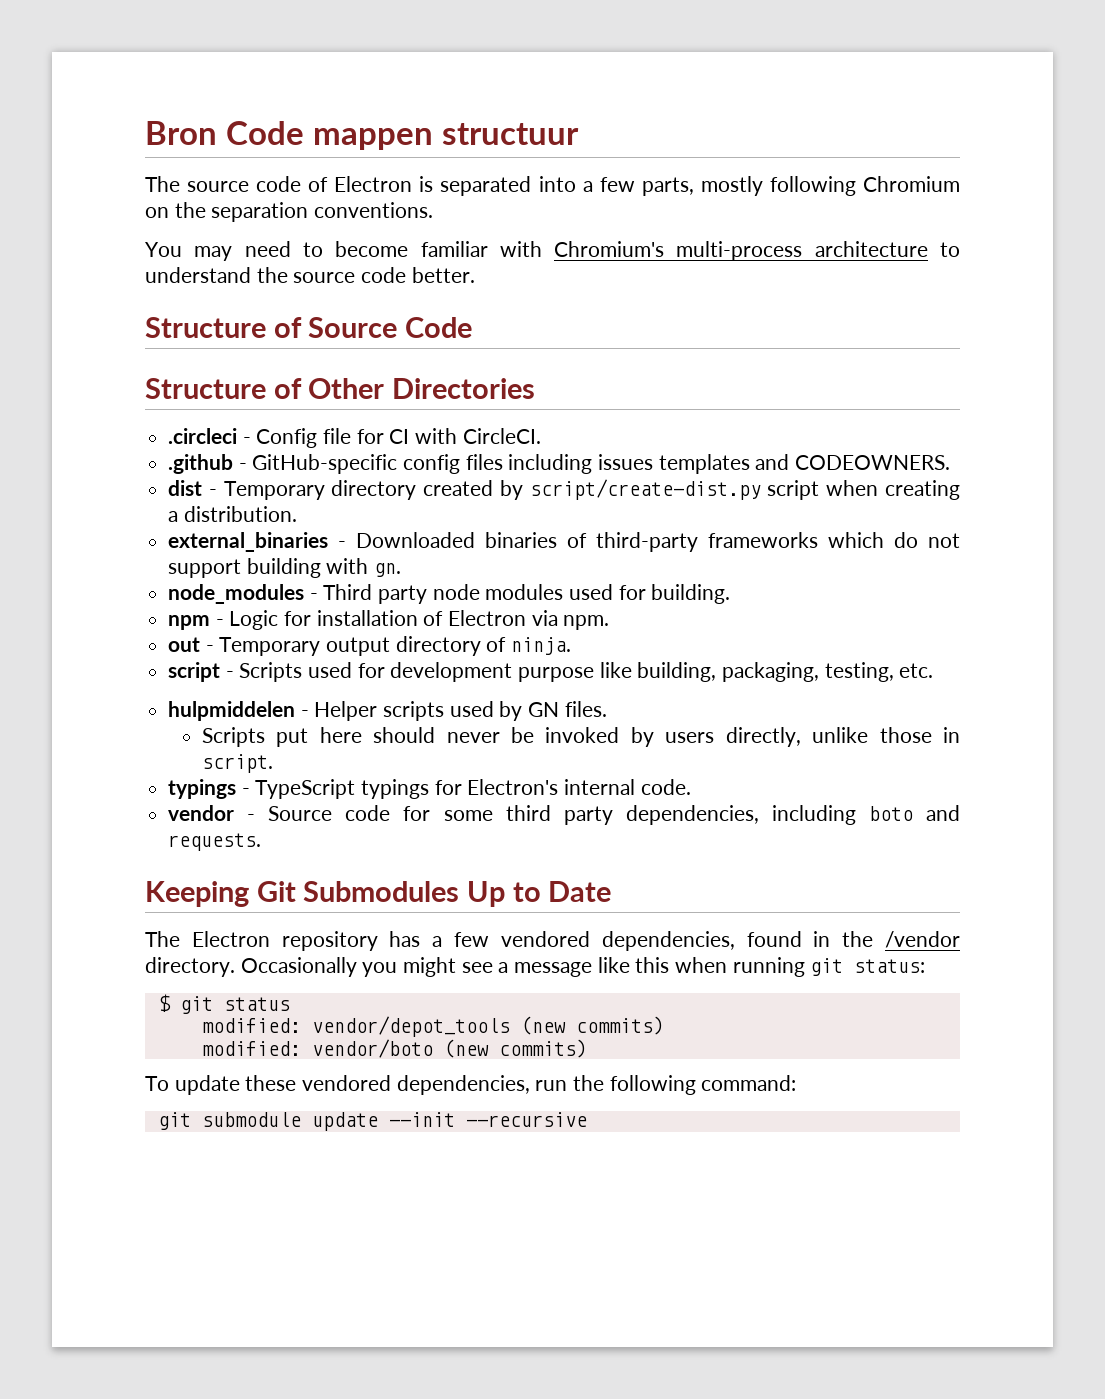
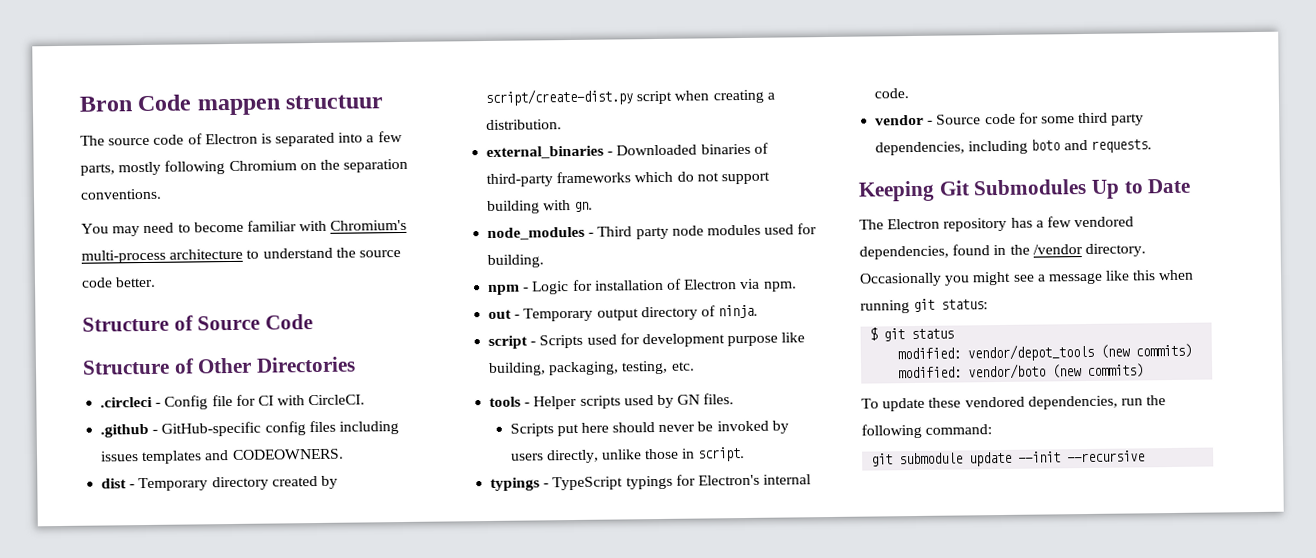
[168,701,296,721] hulpmiddelen -> [489,396,522,407] tools

